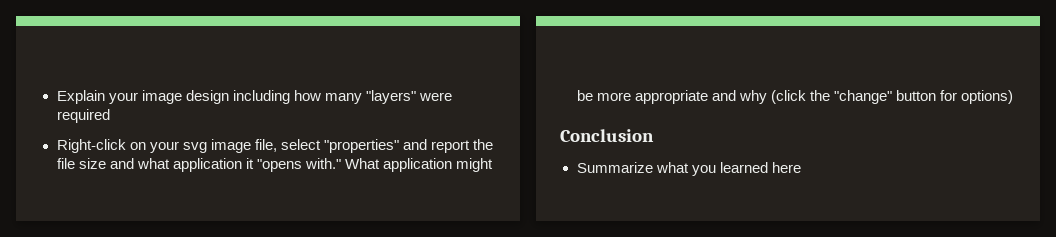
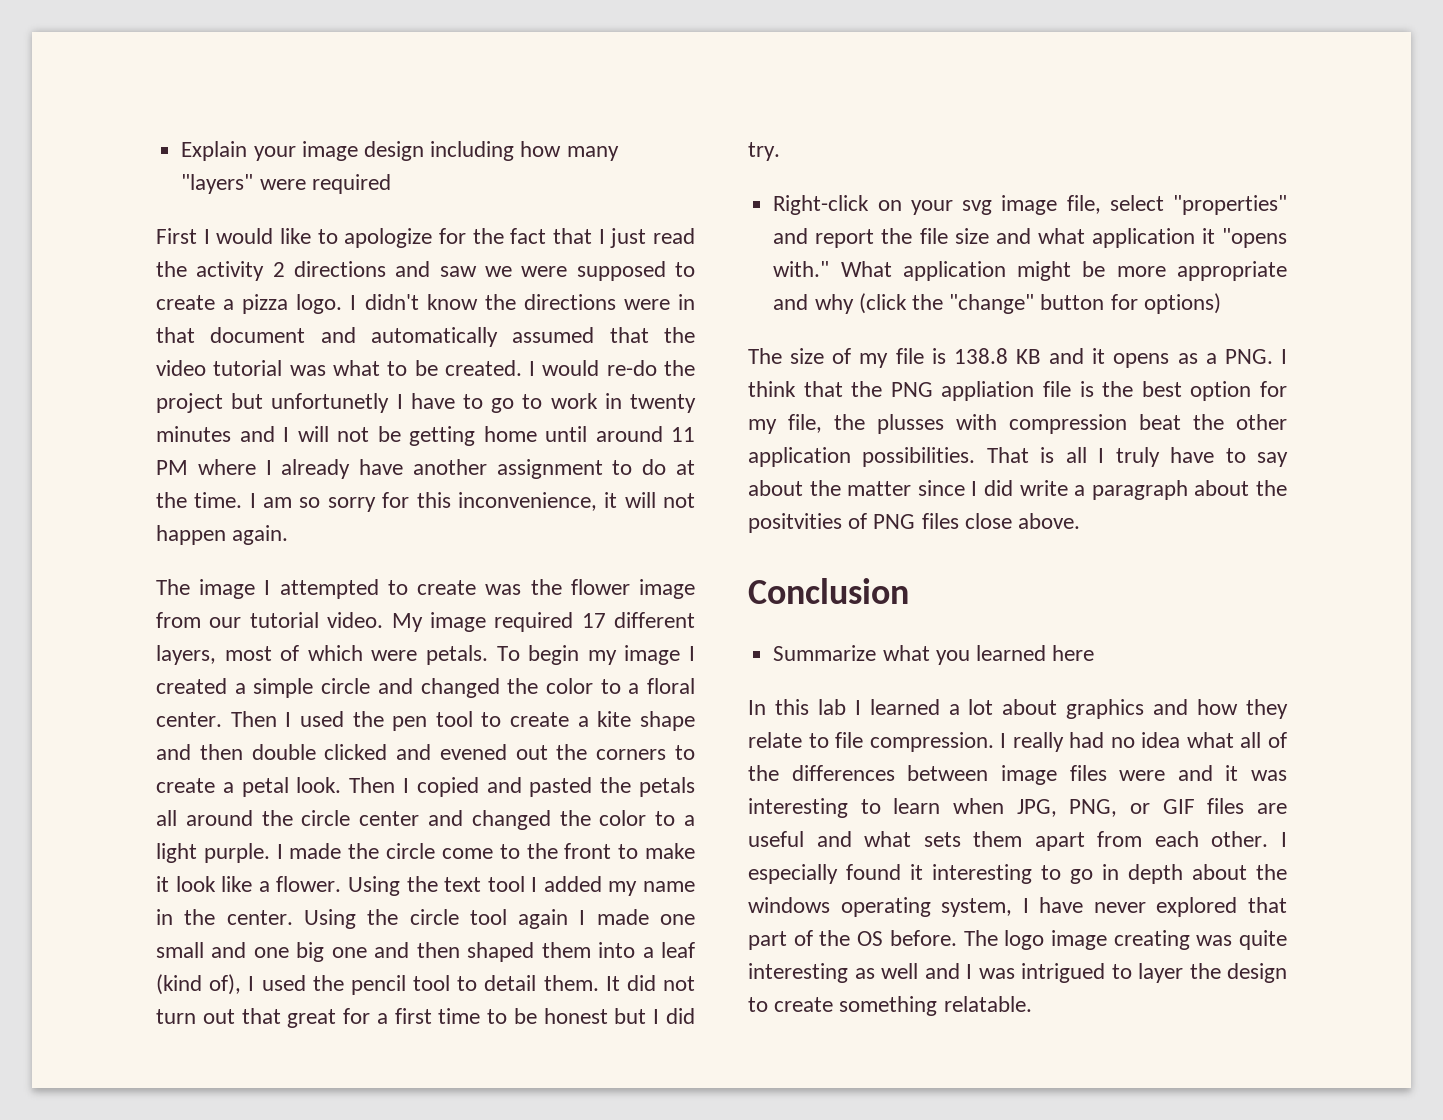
(110, 116) none -> [156,228,696,248] [156,261,695,281] [156,294,696,314] [156,327,695,347] [156,360,695,376] [156,393,696,413] [156,426,695,446] [156,459,695,479] [156,492,695,512] [156,525,289,545] [156,579,695,599] [156,612,695,632] [156,645,696,665] [156,678,695,698] [156,711,695,731] [156,744,695,760] [156,777,695,797] [156,810,695,830] [156,843,695,863] [156,876,695,896] [156,909,695,929] [156,942,695,962] [156,974,696,995] [156,1008,695,1028] [748,142,780,161] // First I would like to apologize for the fact that I just read the activity 2 directions and saw we were supposed to create a pizza logo. I didn't know the directions were in that document and automatically assumed that the video tutorial was what to be created. I would re-do the project but unfortunetly I have to go to work in twenty minutes and I will not be getting home until around 11 PM where I already have another assignment to do at the time. I am so sorry for this inconvenience, it will not happen again. // The image I attempted to create was the flower image from our tutorial video. My image required 17 different layers, most of which were petals. To begin my image I created a simple circle and changed the color to a floral center. Then I used the pen tool to create a kite shape and then double clicked and evened out the corners to create a petal look. Then I copied and pasted the petals all around the circle center and changed the color to a light purple. I made the circle come to the front to make it look like a flower. Using the text tool I added my name in the center. Using the circle tool again I made one small and one big one and then shaped them into a leaf (kind of), I used the pencil tool to detail them. It did not turn out that great for a first time to be honest but I did try.
(1014, 97) none -> [748,348,1287,368] [748,381,1287,401] [748,414,1287,434] [748,447,1288,467] [748,480,1287,500] [748,513,1081,533] // The size of my file is 138.8 KB and it opens as a PNG. I think that the PNG appliation file is the best option for my file, the plusses with compression beat the other application possibilities. That is all I truly have to say about the matter since I did write a paragraph about the positvities of PNG files close above.
(801, 167) none -> [748,699,1288,719] [748,732,1287,752] [748,765,1287,785] [748,798,1287,818] [748,831,1287,851] [748,864,1287,884] [748,897,1287,917] [748,930,1287,950] [748,963,1287,983] [748,996,1032,1016] // In this lab I learned a lot about graphics and how they relate to file compression. I really had no idea what all of the differences between image files were and it was interesting to learn when JPG, PNG, or GIF files are useful and what sets them apart from each other. I especially found it interesting to go in depth about the windows operating system, I have never explored that part of the OS before. The logo image creating was quite interesting as well and I was intrigued to layer the design to create something relatable.

